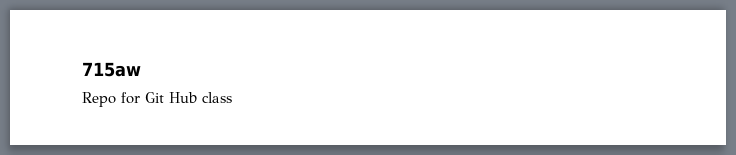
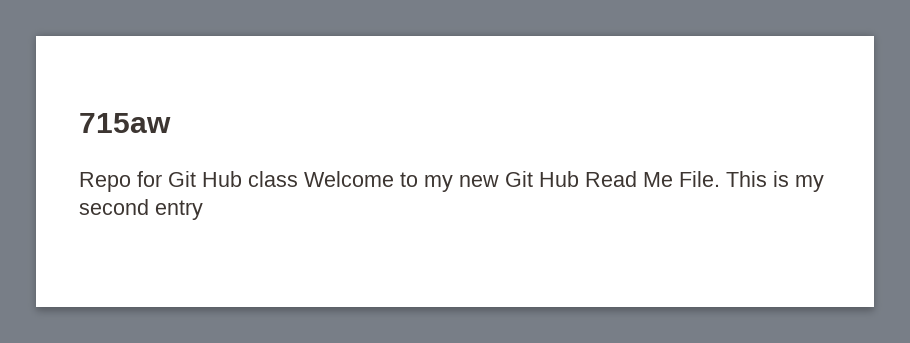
(232, 97) none -> [304,171,824,192] [79,199,203,220] Welcome to my new Git Hub Read Me File. This is my second entry

